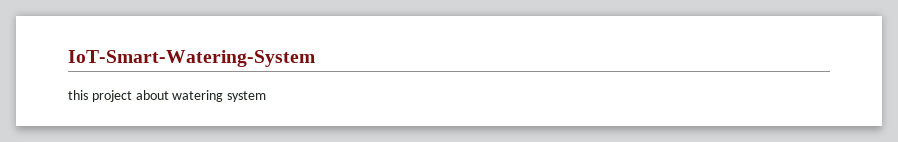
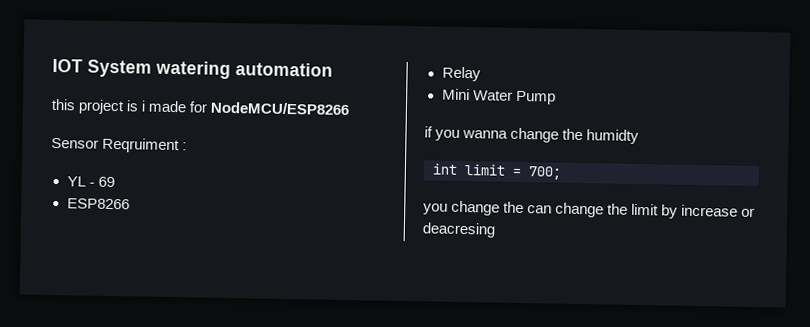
[68,50,315,67] [68,90,267,102] IoT-Smart-Watering-System // this project about watering system -> [52,58,333,80] [51,98,351,116] [51,137,188,154] [66,176,115,188] [66,198,130,210] [441,66,481,82] [441,88,556,105] [424,126,640,145] [432,163,561,180] [423,200,756,219] [422,222,495,238] IOT System watering automation // this project is i made for NodeMCU/ESP8266 // Sensor Reqruiment : // YL - 69 // ESP8266 // Relay // Mini Water Pump // if you wanna change the humidty // int limit = 700; // you change the can change the limit by increase or deacresing

